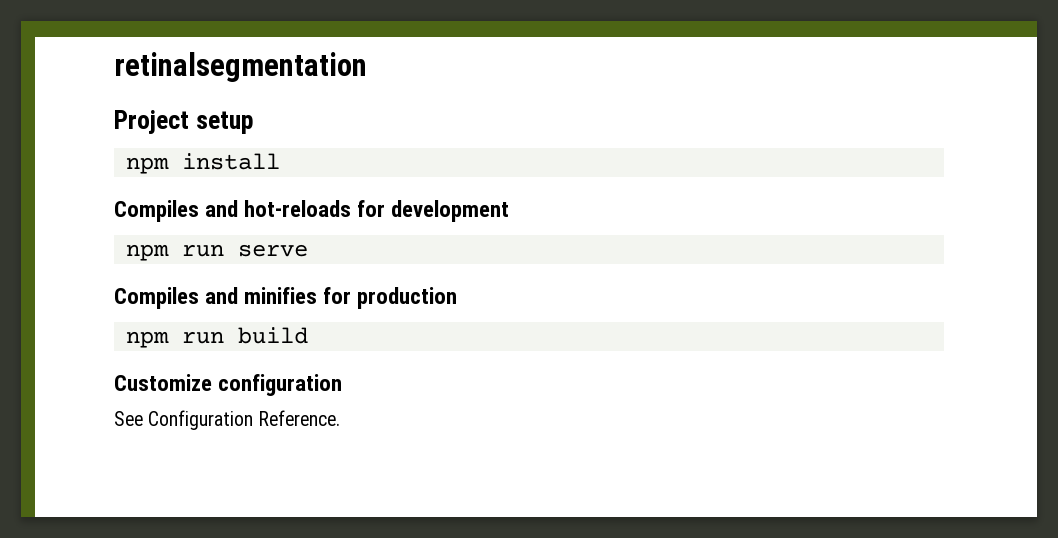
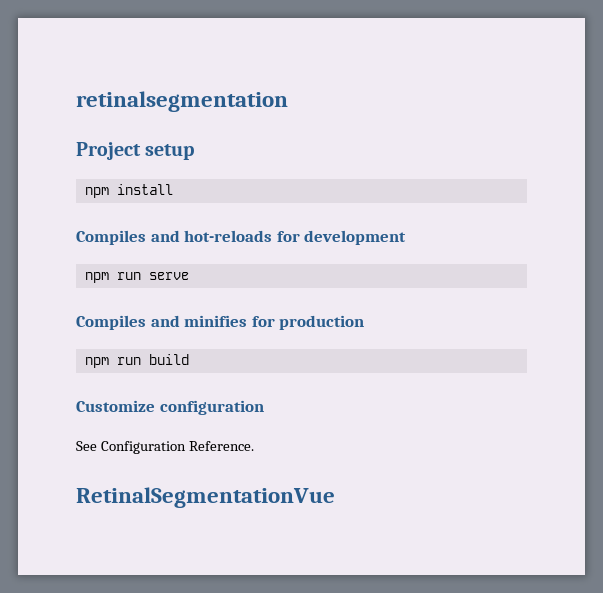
(340, 418) none -> [76,487,335,508] // RetinalSegmentationVue

